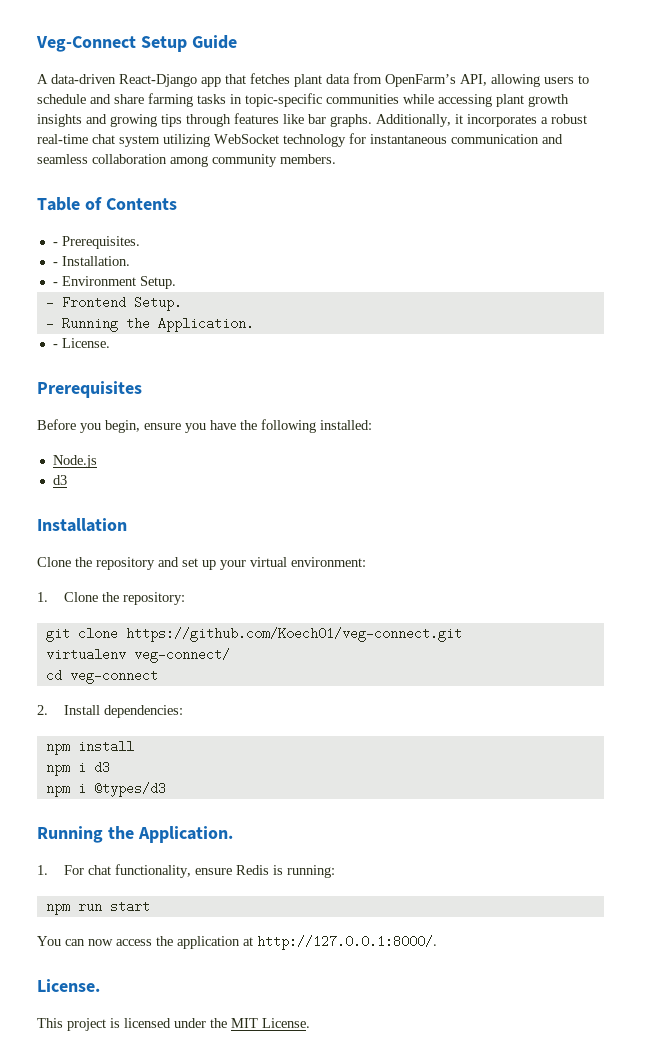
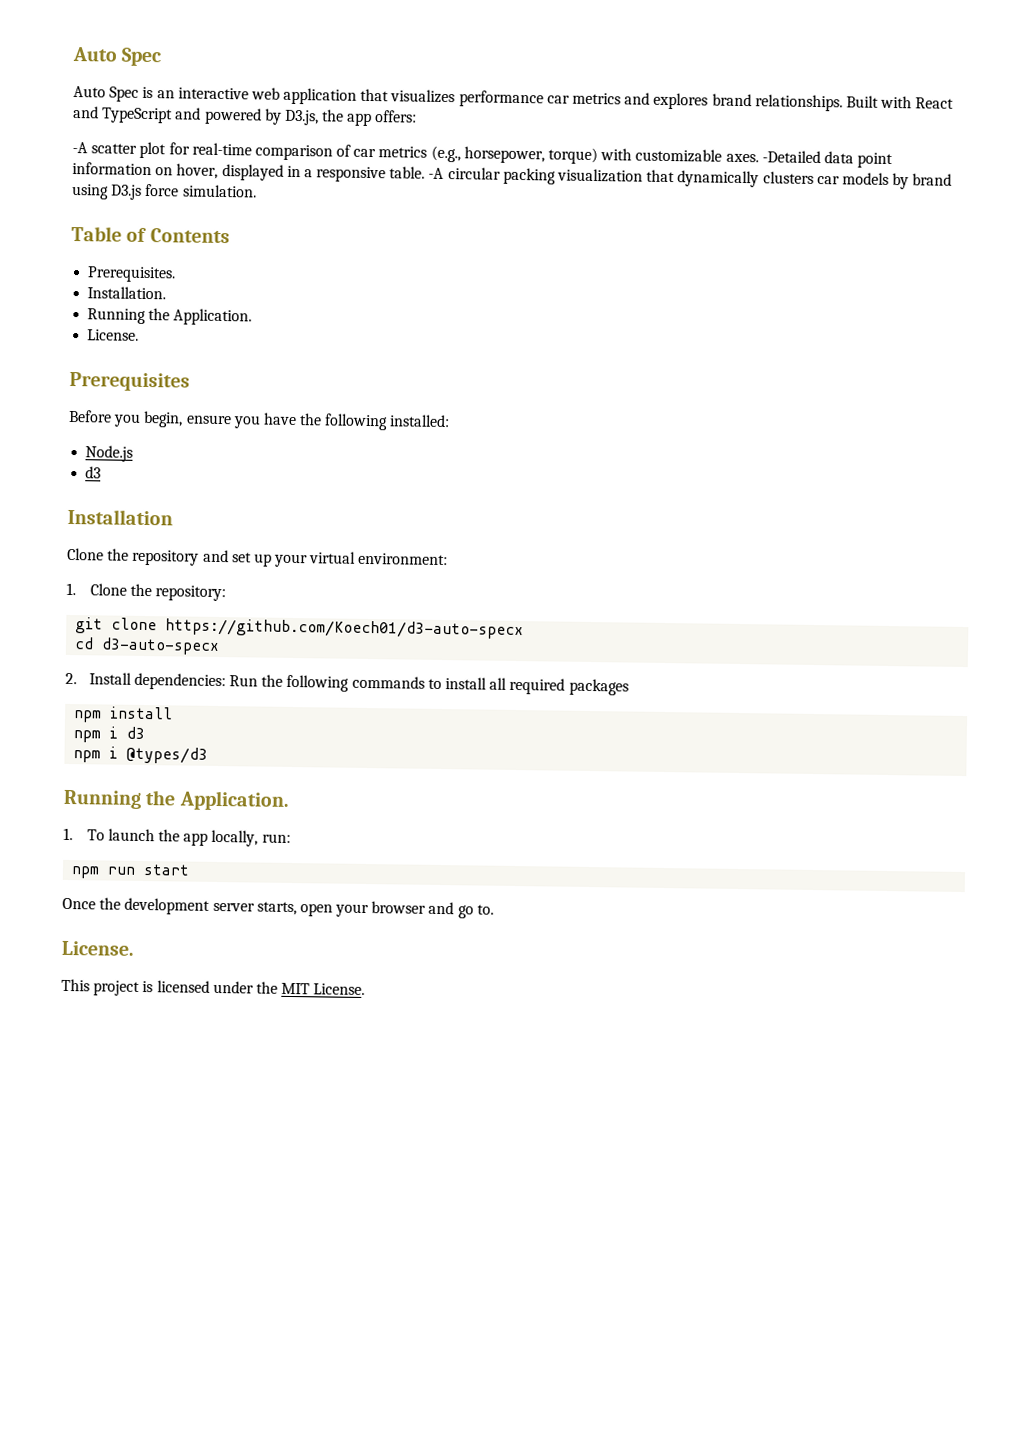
[36,35,237,52] [37,73,589,87] [37,93,569,107] [37,113,587,127] [37,133,563,147] [37,154,336,167] Veg-Connect Setup Guide // A data-driven React-Django app that fetches plant data from OpenFarm’s API, allowing users to schedule and share farming tasks in topic-specific communities while accessing plant growth insights and growing tips through features like bar graphs. Additionally, it incorporates a robust real-time chat system utilizing WebSocket technology for instantaneous communication and seamless collaboration among community members. -> [72,46,163,67] [73,85,955,112] [73,105,418,127] [72,141,894,169] [72,161,953,190] [71,183,257,200] Auto Spec // Auto Spec is an interactive web application that visualizes performance car metrics and explores brand relationships. Built with React and TypeScript and powered by D3.js, the app offers: // -A scatter plot for real-time comparison of car metrics (e.g., horsepower, torque) with customizable axes. -Detailed data point information on hover, displayed in a responsive table. -A circular packing visualization that dynamically clusters car models by brand using D3.js force simulation.
[52,242,58,246] - -> (230, 236) none
[52,262,58,266] - -> (177, 274) none
[52,276,176,289] [45,296,182,311] [45,317,254,332] [52,344,58,348] - Environment Setup. // - Frontend Setup. // - Running the Application. // - -> [87,308,253,326] Running the Application. //
[125,627,462,642] [45,648,230,663] https://github.com/Koech01/veg-connect.git // virtualenv veg-connect/ -> [165,618,525,640] https://github.com/Koech01/d3-auto-specx
[69,669,158,684] veg-connect -> [101,637,221,656] d3-auto-specx
(184, 711) none -> [229,674,629,696] Run the following commands to install all required packages
[64,864,336,878] [45,900,150,915] [37,935,437,950] For chat functionality, ensure Redis is running: // npm run start // You can now access the application at http://127.0.0.1:8000/. -> [86,828,291,847] [71,864,191,879] [62,897,494,919] To launch the app locally, run: // npm run start // Once the development server starts, open your browser and go to.

